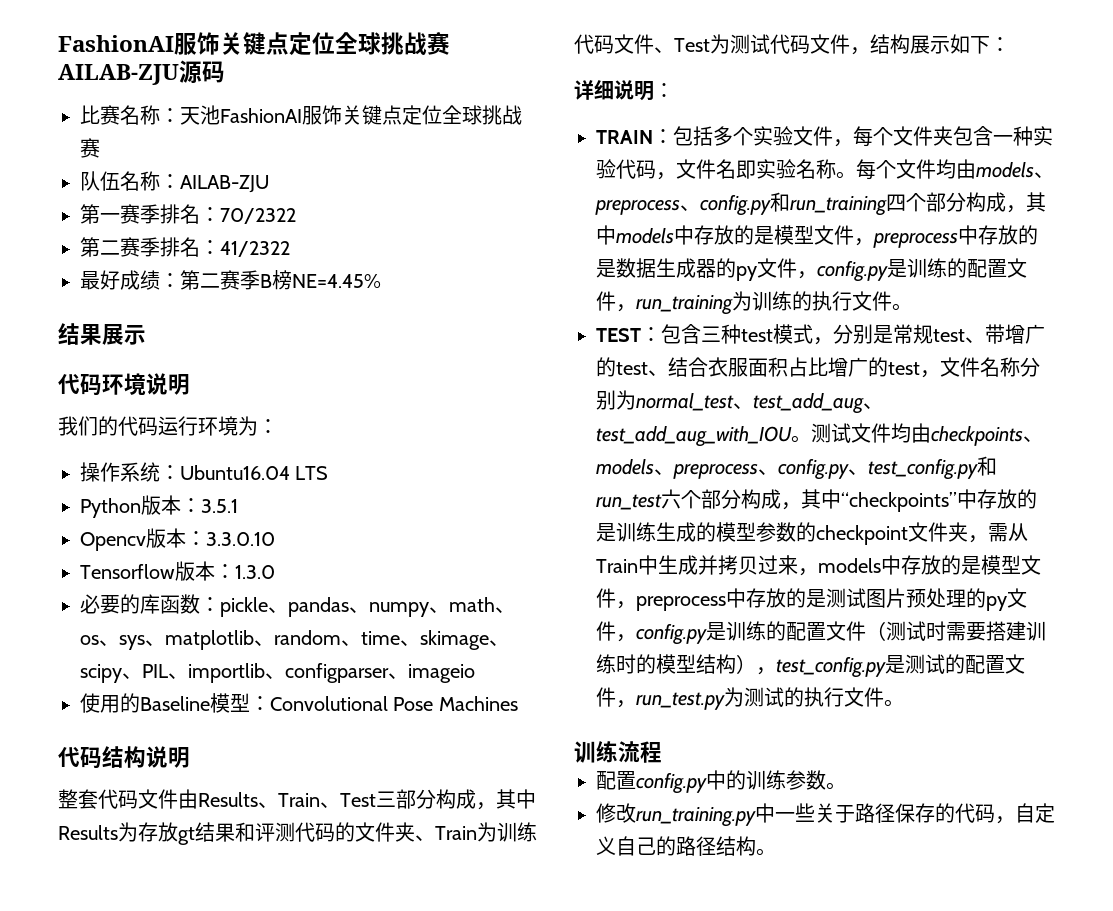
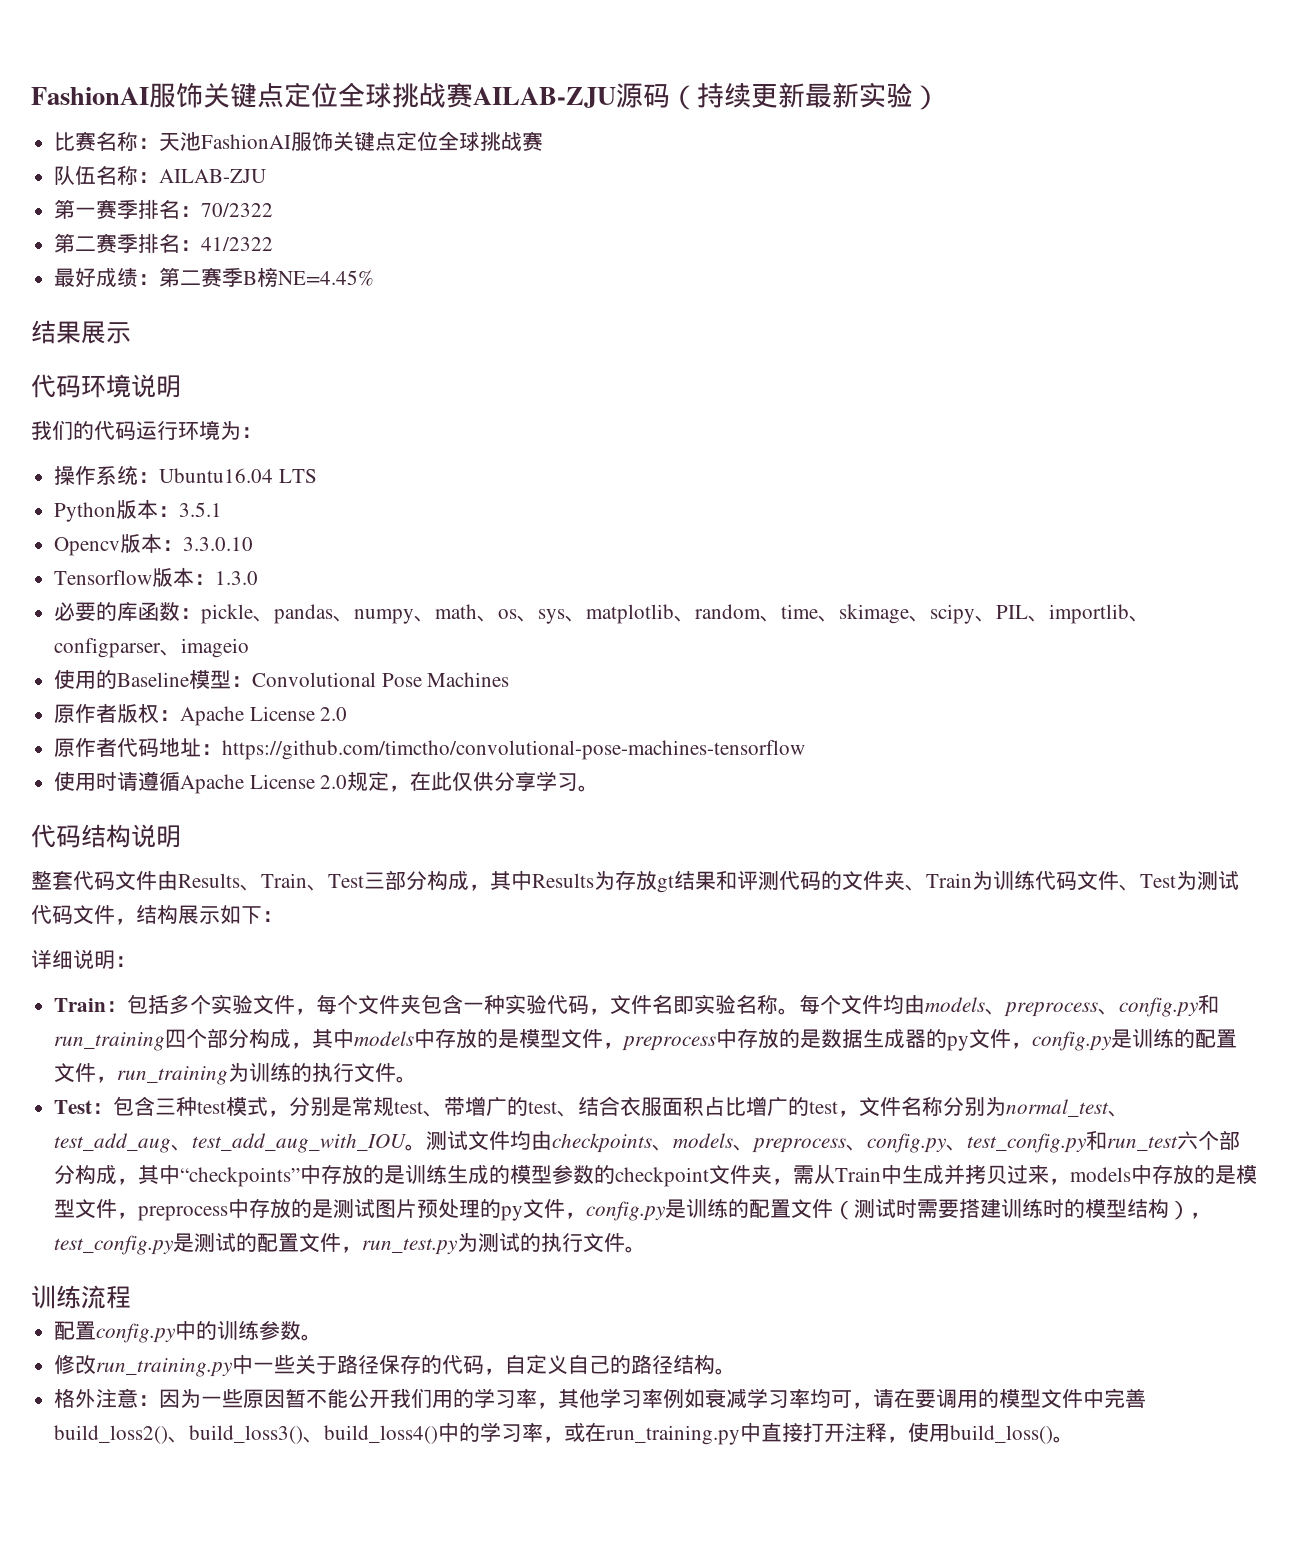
(225, 72) none -> [670,82,940,110] （持续更新最新实验）
(518, 703) none -> [54,703,348,726] [54,737,806,760] [54,771,600,794] // 原作者版权：Apache License 2.0 // 原作者代码地址：https://github.com/timctho/convolutional-pose-machines-tensorflow // 使用时请遵循Apache License 2.0规定，在此仅供分享学习。
[596,130,653,144] TRAIN -> [54,998,107,1012] Train
[596,328,641,342] TEST -> [54,1100,93,1114] Test
(776, 852) none -> [54,1388,1147,1409] [54,1422,1075,1445] // 格外注意：因为一些原因暂不能公开我们用的学习率，其他学习率例如衰减学习率均可，请在要调用的模型文件中完善build_loss2()、build_loss3()、build_loss4()中的学习率，或在run_training.py中直接打开注释，使用build_loss()。

